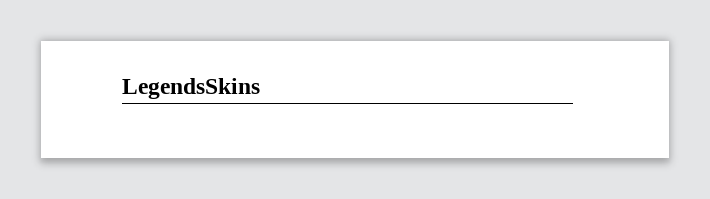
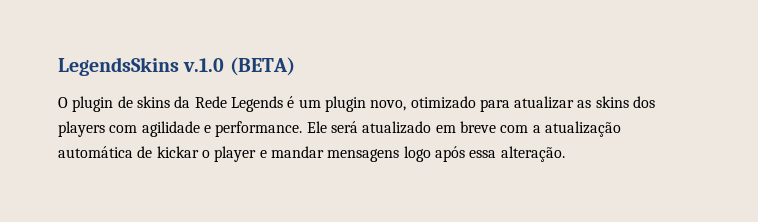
(260, 88) none -> [183,57,295,76] [58,96,656,112] [58,121,621,137] [58,146,565,162] v.1.0 (BETA) // O plugin de skins da Rede Legends é um plugin novo, otimizado para atualizar as skins dos players com agilidade e performance. Ele será atualizado em breve com a atualização automática de kickar o player e mandar mensagens logo após essa alteração.

